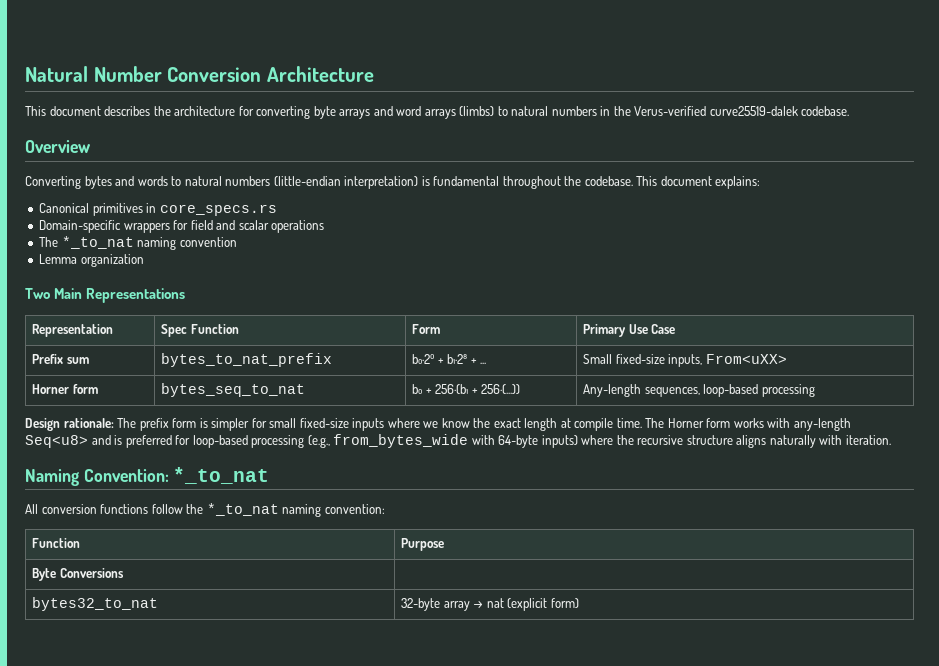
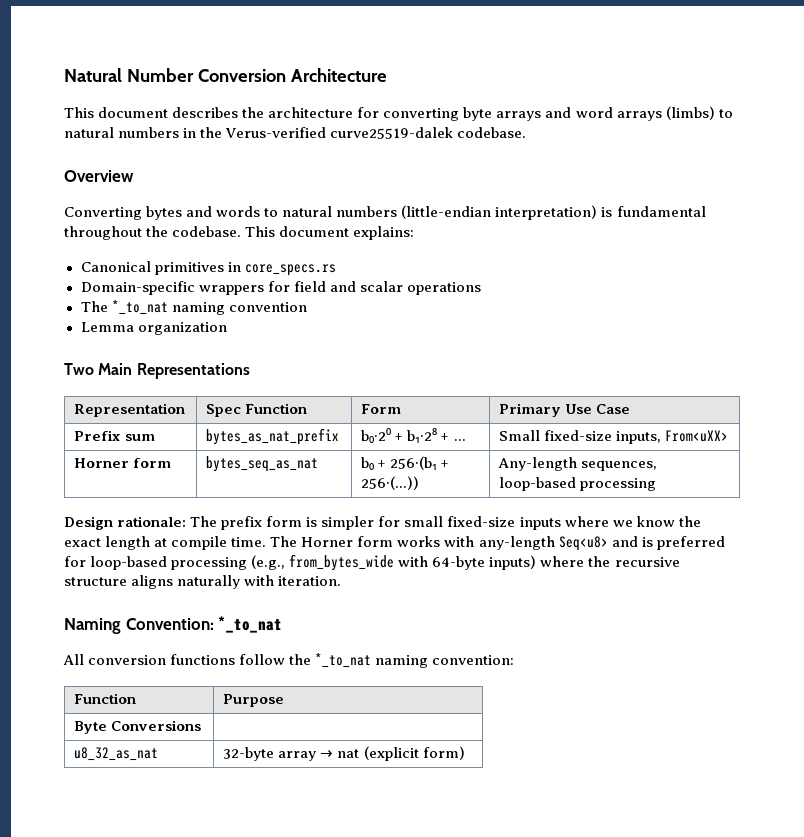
[161,353,333,367] bytes_to_nat_prefix -> [206,428,340,445] bytes_as_nat_prefix
[161,383,306,397] bytes_seq_to_nat -> [206,456,319,472] bytes_seq_as_nat
[32,597,159,611] bytes32_to_nat -> [74,747,159,761] u8_32_as_nat

